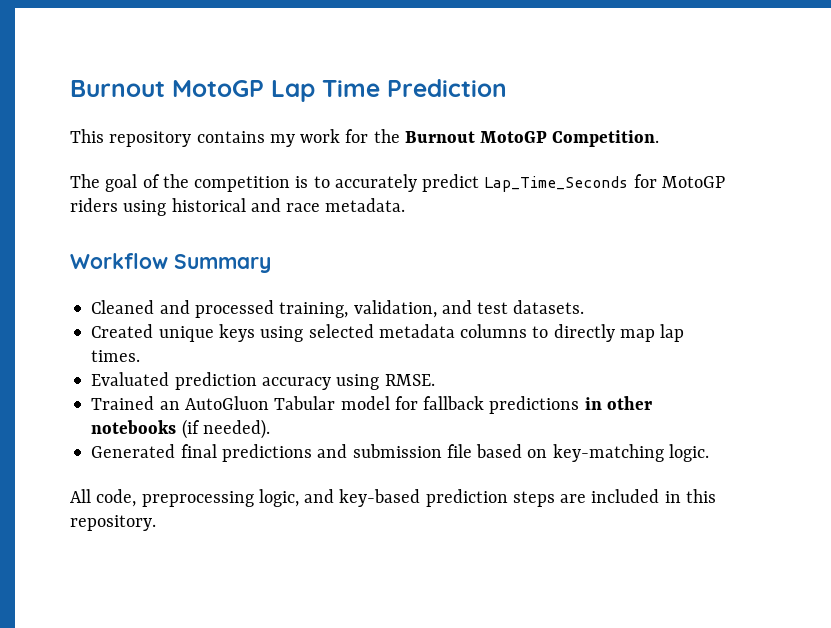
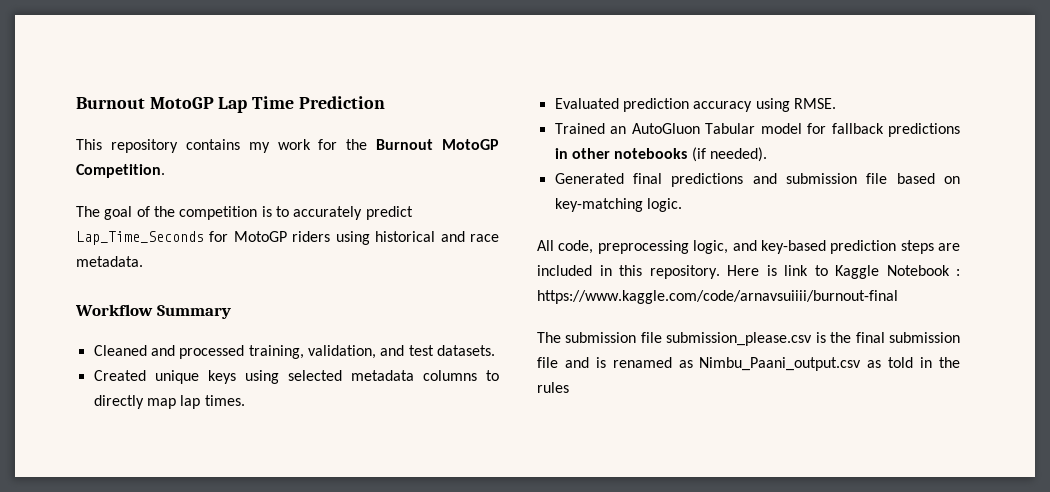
(156, 523) none -> [727,265,960,279] [537,290,898,304] [537,332,960,346] [537,357,961,371] [537,382,569,393] Here is link to Kaggle Notebook : https://www.kaggle.com/code/arnavsuiiii/burnout-final // The submission file submission_please.csv is the final submission file and is renamed as Nimbu_Paani_output.csv as told in the rules

